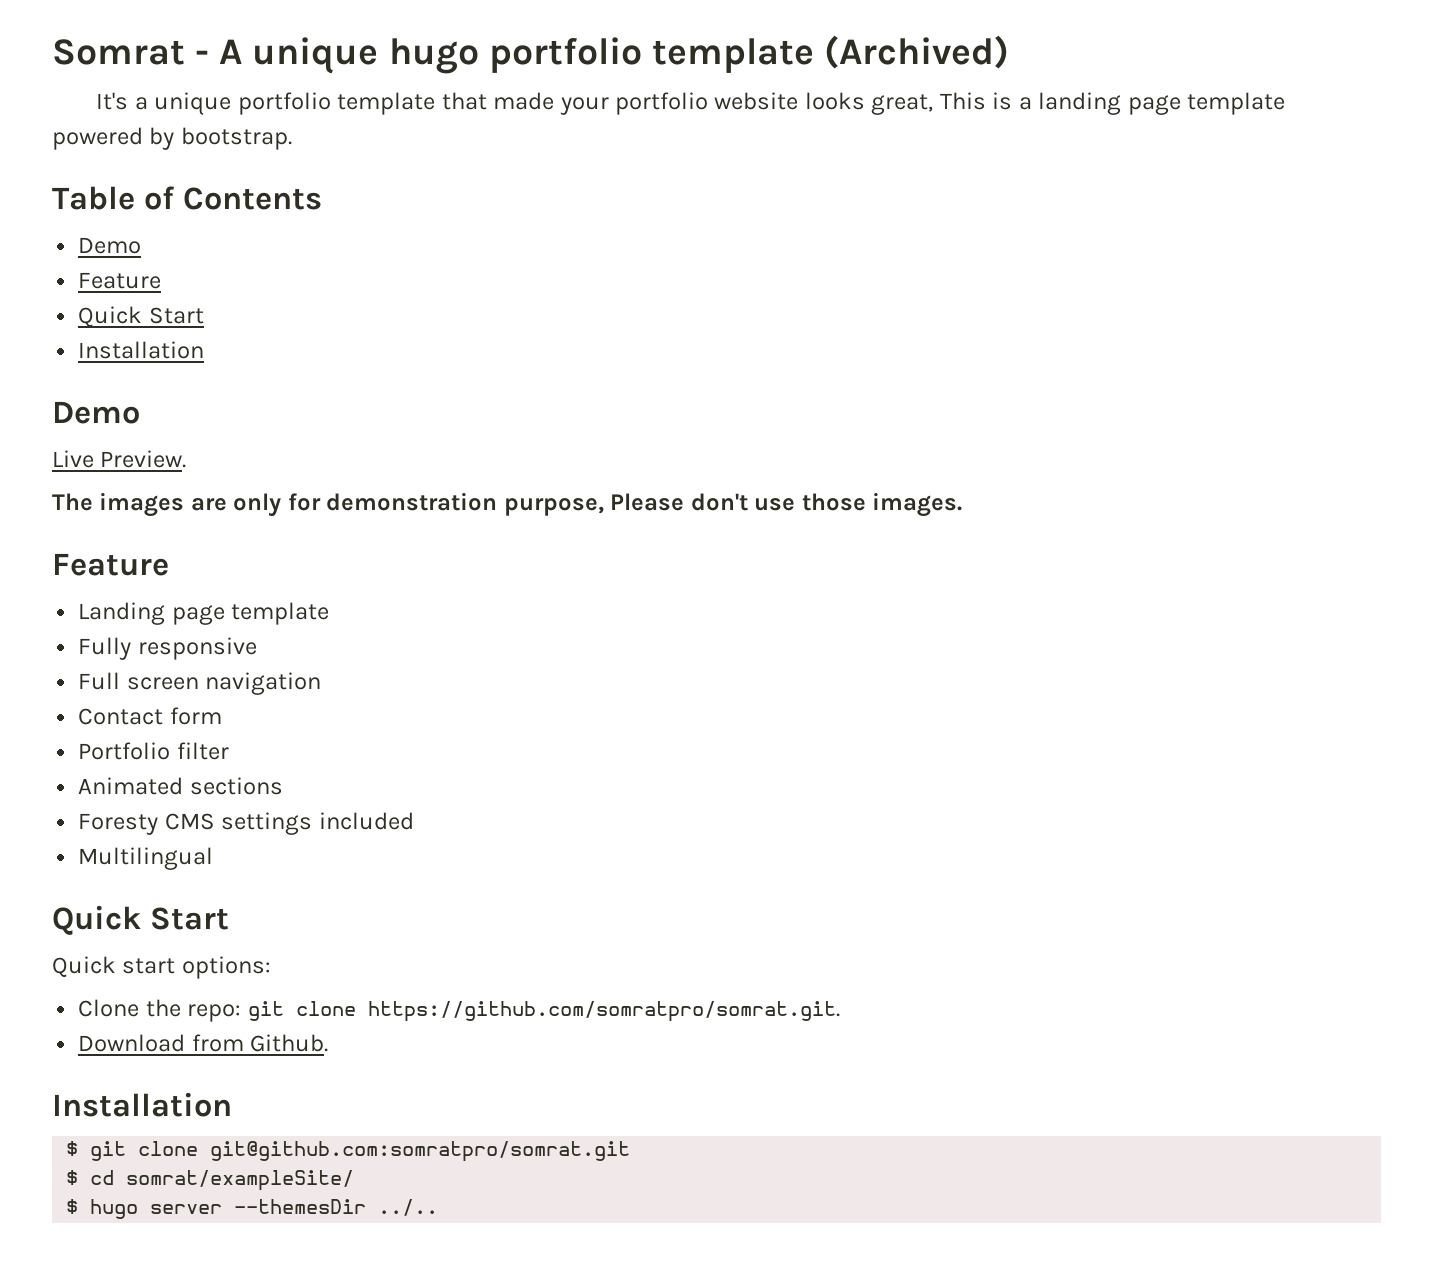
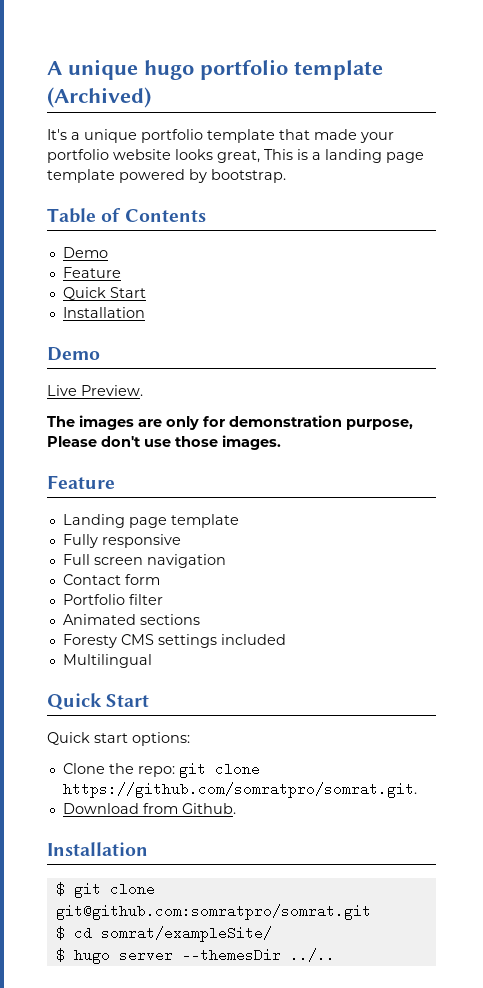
[52,39,210,65] Somrat - -> (47, 68) none

